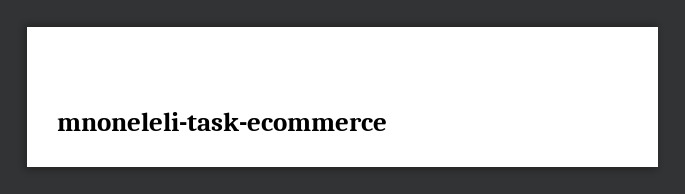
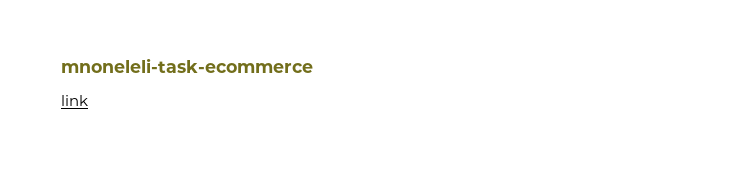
(387, 121) none -> [61,95,88,106] // link

